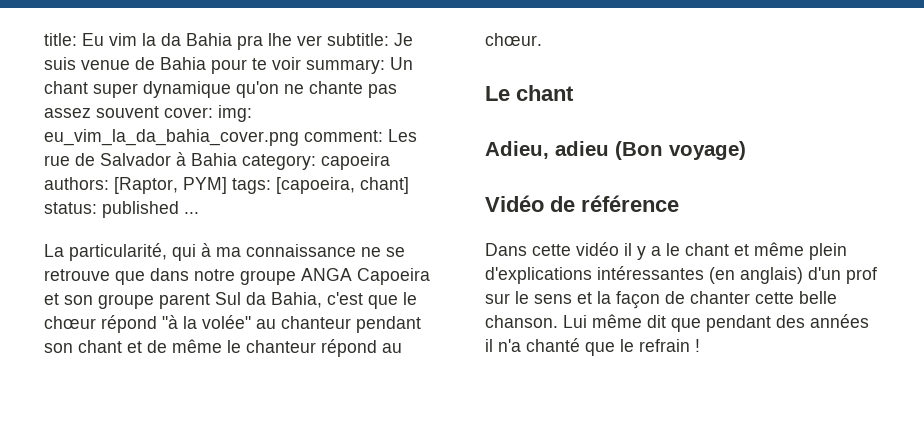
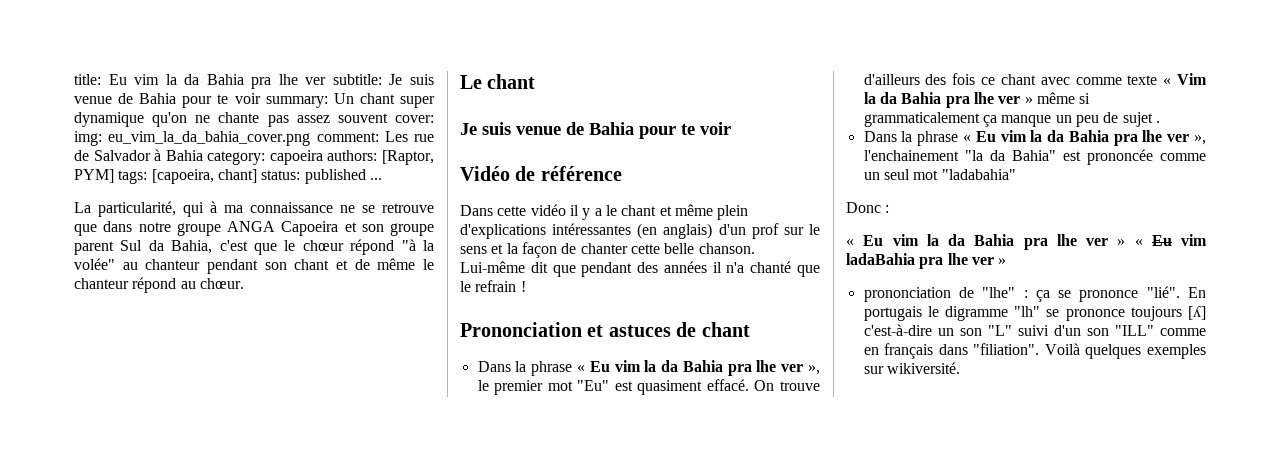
[485,141,746,160] Adieu, adieu (Bon voyage) -> [460,122,731,139] Je suis venue de Bahia pour te voir
[563,314,642,328] Lui même -> [460,261,525,273] Lui-même
(700, 345) none -> [460,322,750,337] [477,360,820,376] [477,379,820,395] [863,73,1207,85] [863,92,1091,108] [863,112,1160,127] [863,130,1206,146] [863,149,1206,165] [863,169,1016,180] [846,202,890,213] [846,234,1207,250] [846,253,1007,269] [863,286,1206,302] [863,306,1206,321] [863,324,1206,336] [863,343,1206,359] [863,362,960,374] // Prononciation et astuces de chant // Dans la phrase « Eu vim la da Bahia pra lhe ver », le premier mot "Eu" est quasiment effacé. On trouve d'ailleurs des fois ce chant avec comme texte « Vim la da Bahia pra lhe ver » même si grammaticalement ça manque un peu de sujet . // Dans la phrase « Eu vim la da Bahia pra lhe ver », l'enchainement "la da Bahia" est prononcée comme un seul mot "ladabahia" // Donc : // « Eu vim la da Bahia pra lhe ver » « Eu vim ladaBahia pra lhe ver » // prononciation de "lhe" : ça se prononce "lié". En portugais le digramme "lh" se prononce toujours [ʎ] c'est-à-dire un son "L" suivi d'un son "ILL" comme en français dans "filiation". Voilà quelques exemples sur wikiversité.

